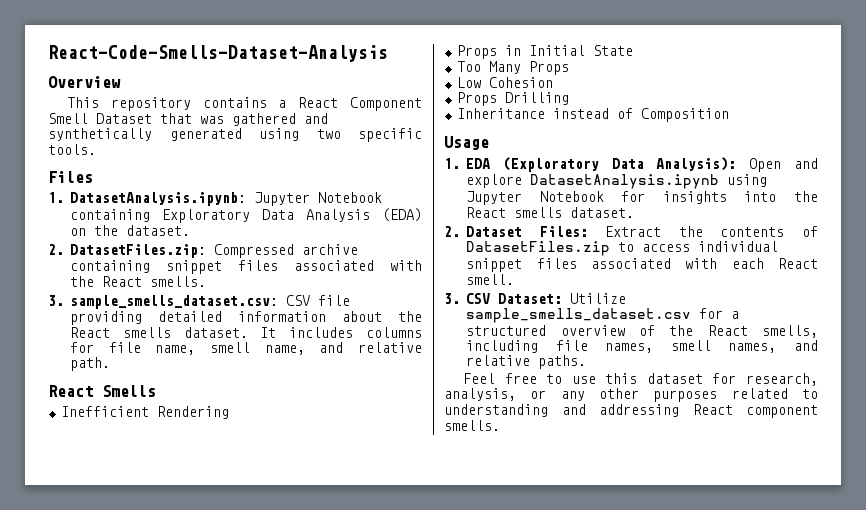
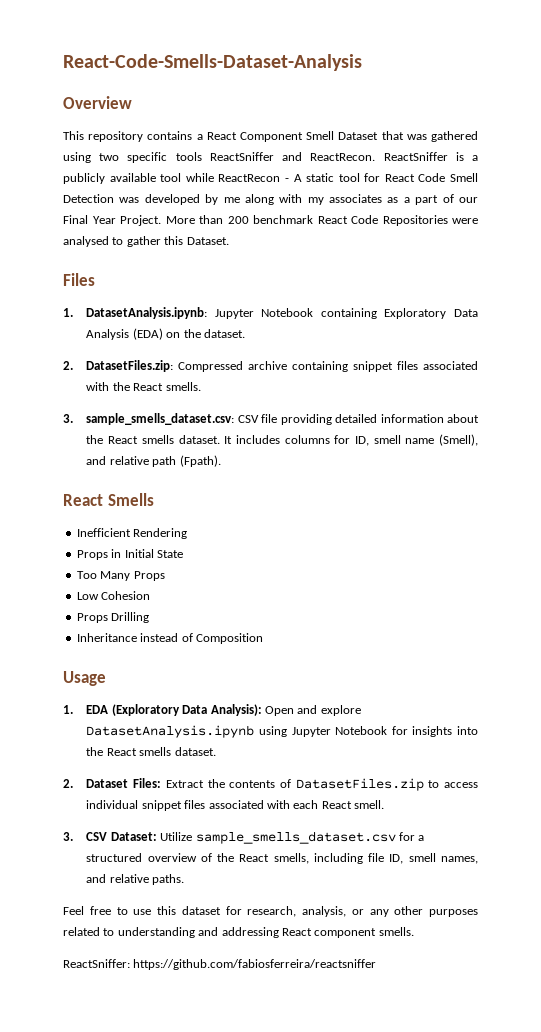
[304,113,328,124] [48,128,422,142] [48,144,96,155] and synthetically generated using two specific tools. -> [63,152,479,163] [63,173,478,184] [63,194,478,205] [63,215,478,226] [63,236,229,247] using two specific tools ReactSniffer and ReactRecon. ReactSniffer is a publicly available tool while ReactRecon - A static tool for React Code Smell Detection was developed by me along with my associates as a part of our Final Year Project. More than 200 benchmark React Code Repositories were analysed to gather this Dataset.
[108,342,422,355] [70,357,111,371] file name, smell name, and relative path. -> [354,434,478,446] [86,455,221,467] ID, smell name (Smell), and relative path (Fpath).
[605,343,654,353] names, -> [389,854,404,864] ID,
(500, 425) none -> [63,959,377,970] // ReactSniffer: https://github.com/fabiosferreira/reactsniffer

